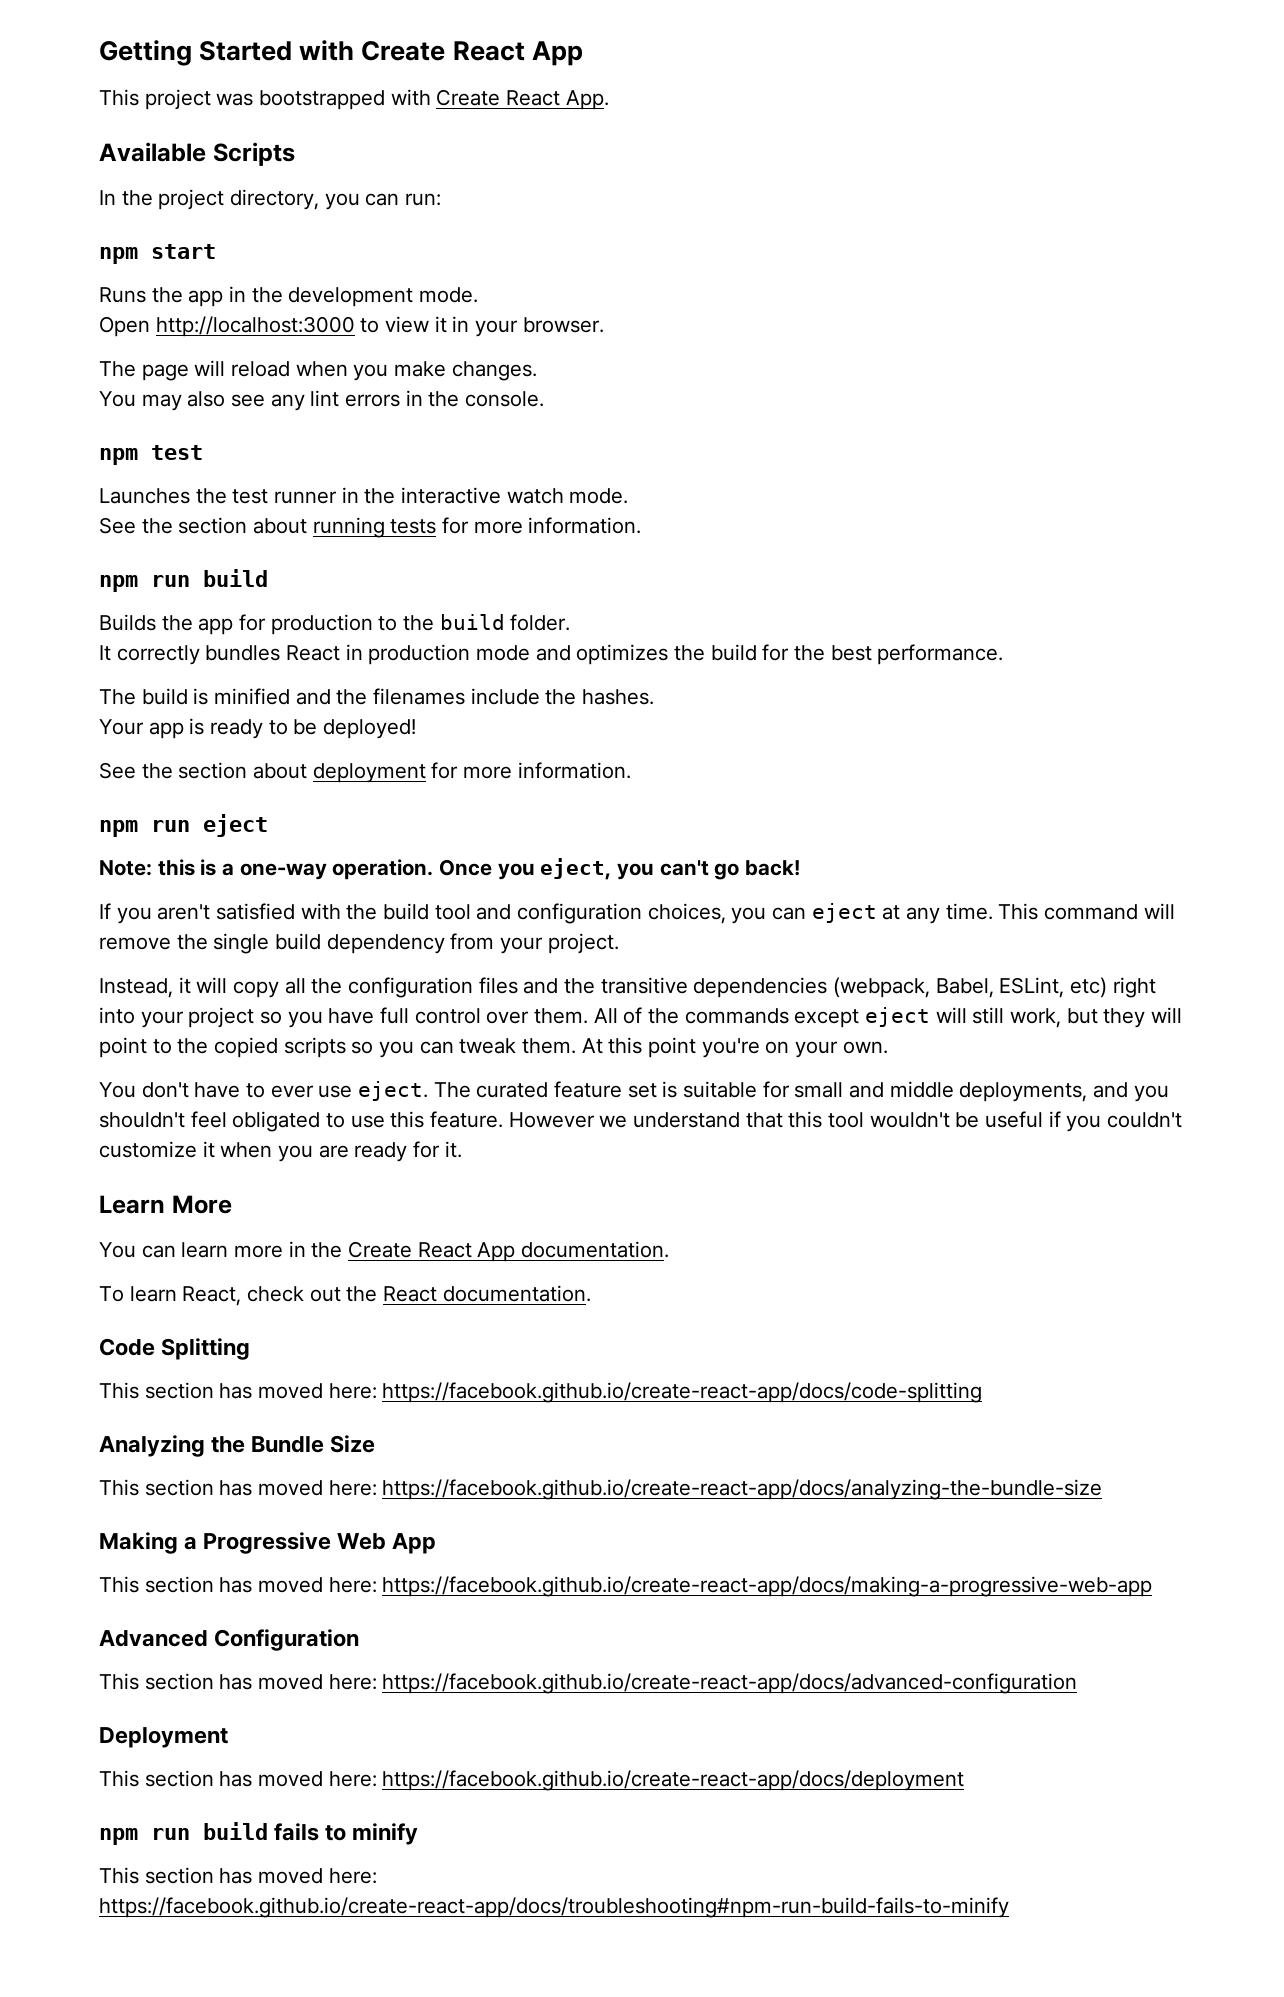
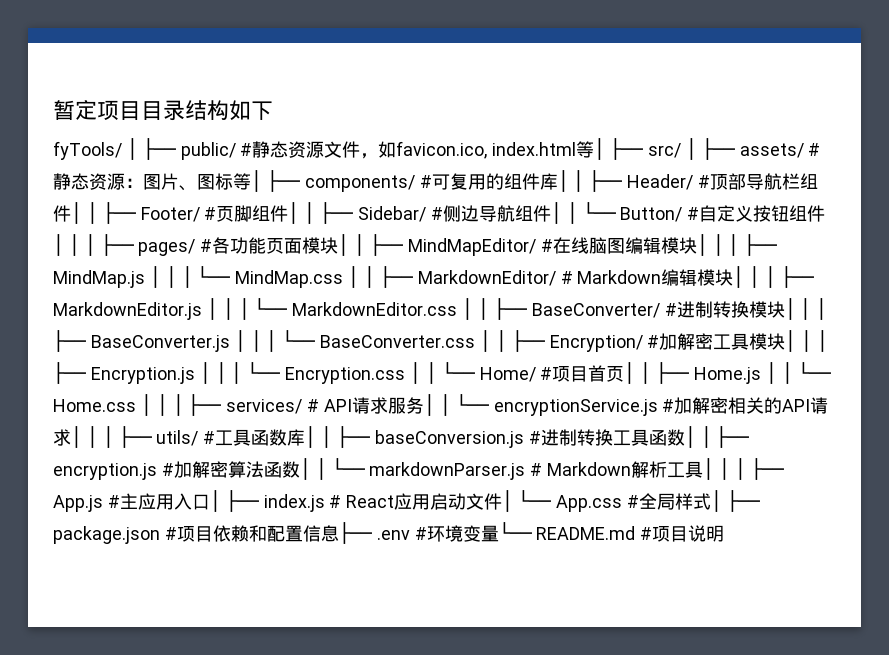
[99,40,583,66] [99,89,609,110] [99,142,295,166] [99,189,442,210] [99,244,216,264] [99,286,479,307] [99,316,604,337] [99,360,537,381] [99,390,545,411] [99,445,203,465] [99,487,629,504] [99,517,642,538] [99,569,268,592] [99,614,571,635] [99,644,1004,665] [99,688,655,705] [99,718,417,739] [99,762,631,783] [99,814,268,837] [99,858,801,880] [99,903,1175,924] [99,933,619,954] [99,977,1156,998] [99,1007,1183,1028] [99,1037,888,1058] [99,1081,1169,1102] [99,1111,1183,1132] [99,1141,462,1162] [99,1195,232,1214] [99,1241,670,1262] [99,1285,591,1306] [99,1338,251,1360] [99,1382,983,1403] [99,1435,376,1457] [99,1479,1103,1500] [99,1532,437,1554] [99,1576,1153,1597] [99,1629,360,1651] [99,1673,1078,1694] [99,1727,228,1748] [99,1770,965,1791] [99,1822,419,1845] [99,1867,377,1884] [99,1897,1009,1918] Getting Started with Create React App // This project was bootstrapped with Create React App. // Available Scripts // In the project directory, you can run: // npm start // Runs the app in the development mode. // Open http://localhost:3000 to view it in your browser. // The page will reload when you make changes. // You may also see any lint errors in the console. // npm test // Launches the test runner in the interactive watch mode. // See the section about running tests for more information. // npm run build // Builds the app for production to the build folder. // It correctly bundles React in production mode and optimizes the build for the best performance. // The build is minified and the filenames include the hashes. // Your app is ready to be deployed! // See the section about deployment for more information. // npm run eject // Note: this is a one-way operation. Once you eject, you can't go back! // If you aren't satisfied with the build tool and configuration choices, you can eject at any time. This command will remove the single build dependency from your project. // Instead, it will copy all the configuration files and the transitive dependencies (webpack, Babel, ESLint, etc) right into your project so you have full control over them. All of the commands except eject will still work, but they will point to the copied scripts so you can tweak them. At this point you're on your own. // You don't have to ever use eject. The curated feature set is suitable for small and middle deployments, and you shouldn't feel obligated to use this feature. However we understand that this tool wouldn't be useful if you couldn't customize it when you are ready for it. // Learn More // You can learn more in the Create React App documentation. // To learn React, check out the React documentation. // Code Splitting // This section has moved here: https://facebook.github.io/create-react-app/docs/code-splitting // Analyzing the Bundle Size // This section has moved here: https://facebook.github.io/create-react-app/docs/analyzing-the-bundle-size // Making a Progressive Web App // This section has moved here: https://facebook.github.io/create-react-app/docs/making-a-progressive-web-app // Advanced Configuration // This section has moved here: https://facebook.github.io/create-react-app/docs/advanced-configuration // Deployment // This section has moved here: https://facebook.github.io/create-react-app/docs/deployment // npm run build fails to minify // This section has moved here: https://facebook.github.io/create-react-app/docs/troubleshooting#npm-run-build-fails-to-minify -> [53,100,273,121] [53,138,821,160] [53,170,819,192] [53,202,826,224] [53,234,778,256] [53,266,815,288] [53,298,828,320] [53,330,829,352] [53,362,831,384] [53,394,829,416] [53,426,750,448] [53,458,784,480] [53,490,760,512] [53,522,725,544] 暂定项目目录结构如下 // fyTools/ │ ├── public/ #静态资源文件，如favicon.ico, index.html等│ ├── src/ │ ├── assets/ #静态资源：图片、图标等│ ├── components/ #可复用的组件库│ │ ├── Header/ #顶部导航栏组件│ │ ├── Footer/ #页脚组件│ │ ├── Sidebar/ #侧边导航组件│ │ └── Button/ #自定义按钮组件│ │ │ ├── pages/ #各功能页面模块│ │ ├── MindMapEditor/ #在线脑图编辑模块│ │ │ ├── MindMap.js │ │ │ └── MindMap.css │ │ ├── MarkdownEditor/ # Markdown编辑模块│ │ │ ├── MarkdownEditor.js │ │ │ └── MarkdownEditor.css │ │ ├── BaseConverter/ #进制转换模块│ │ │ ├── BaseConverter.js │ │ │ └── BaseConverter.css │ │ ├── Encryption/ #加解密工具模块│ │ │ ├── Encryption.js │ │ │ └── Encryption.css │ │ └── Home/ #项目首页│ │ ├── Home.js │ │ └── Home.css │ │ │ ├── services/ # API请求服务│ │ └── encryptionService.js #加解密相关的API请求│ │ │ ├── utils/ #工具函数库│ │ ├── baseConversion.js #进制转换工具函数│ │ ├── encryption.js #加解密算法函数│ │ └── markdownParser.js # Markdown解析工具│ │ │ ├── App.js #主应用入口│ ├── index.js # React应用启动文件│ └── App.css #全局样式│ ├── package.json #项目依赖和配置信息├── .env #环境变量└── README.md #项目说明

